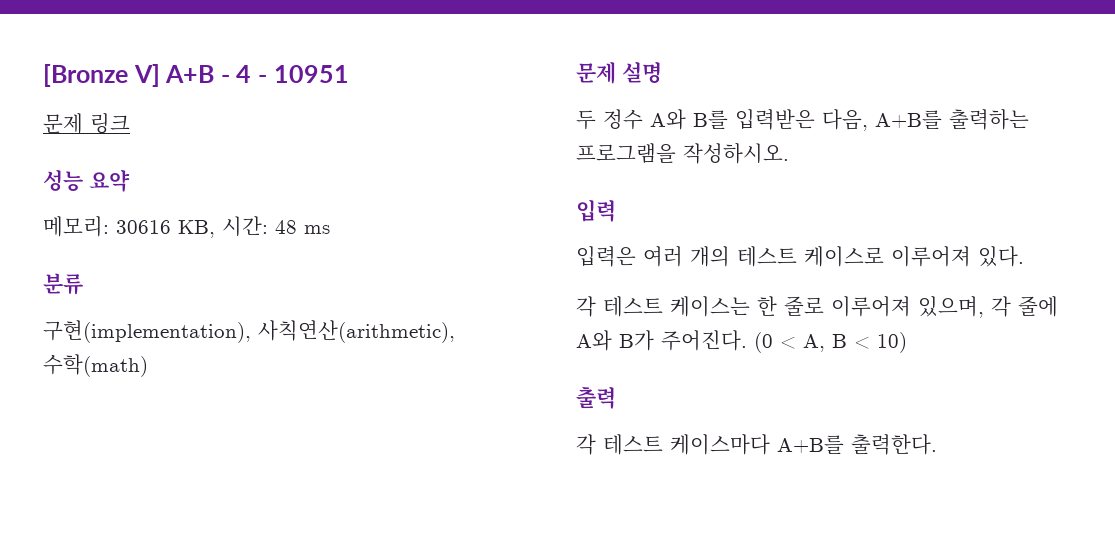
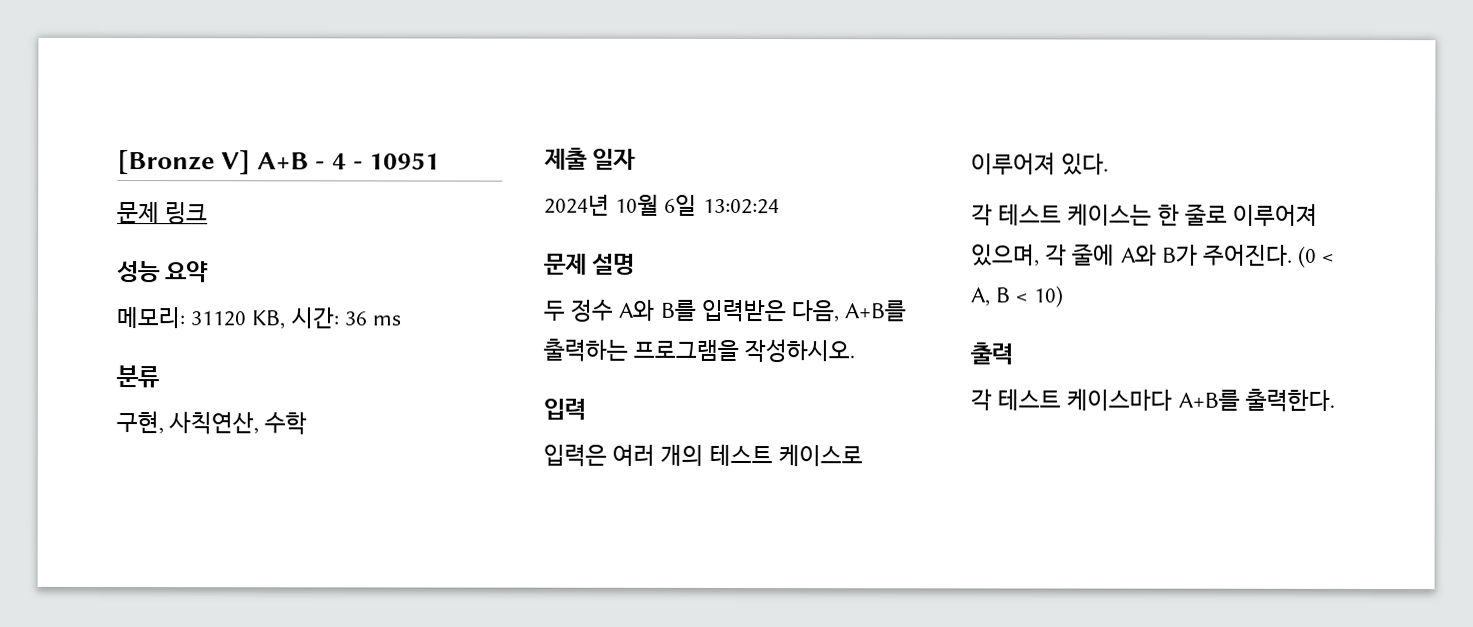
[116,220,171,234] 30616 -> [190,311,248,327] 31120
[275,220,297,234] 48 -> [343,311,368,326] 36
[43,320,455,343] [43,354,148,377] 구현(implementation), 사칙연산(arithmetic), 수학(math) -> [116,411,308,435] [544,147,637,170] [544,193,780,216] 구현, 사칙연산, 수학 // 제출 일자 // 2024년 10월 6일 13:02:24

